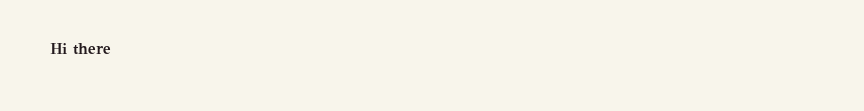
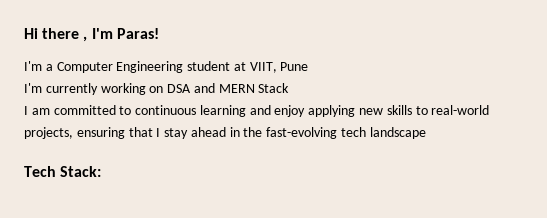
(111, 49) none -> [83,28,159,42] [24,61,309,73] [24,83,290,95] [24,105,490,117] [24,127,426,139] [24,166,102,177] , I'm Paras! // I'm a Computer Engineering student at VIIT, Pune // I'm currently working on DSA and MERN Stack // I am committed to continuous learning and enjoy applying new skills to real-world projects, ensuring that I stay ahead in the fast-evolving tech landscape // Tech Stack:

